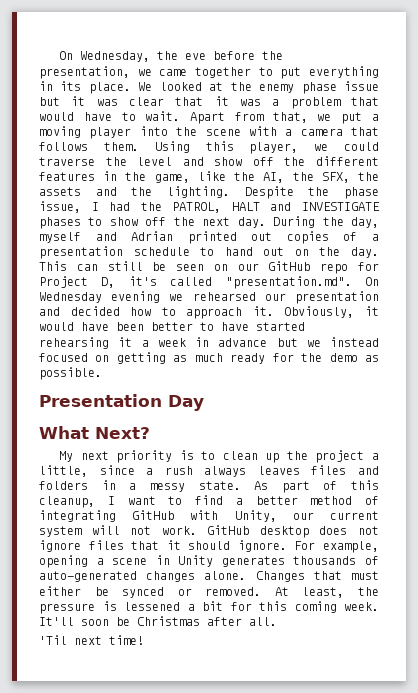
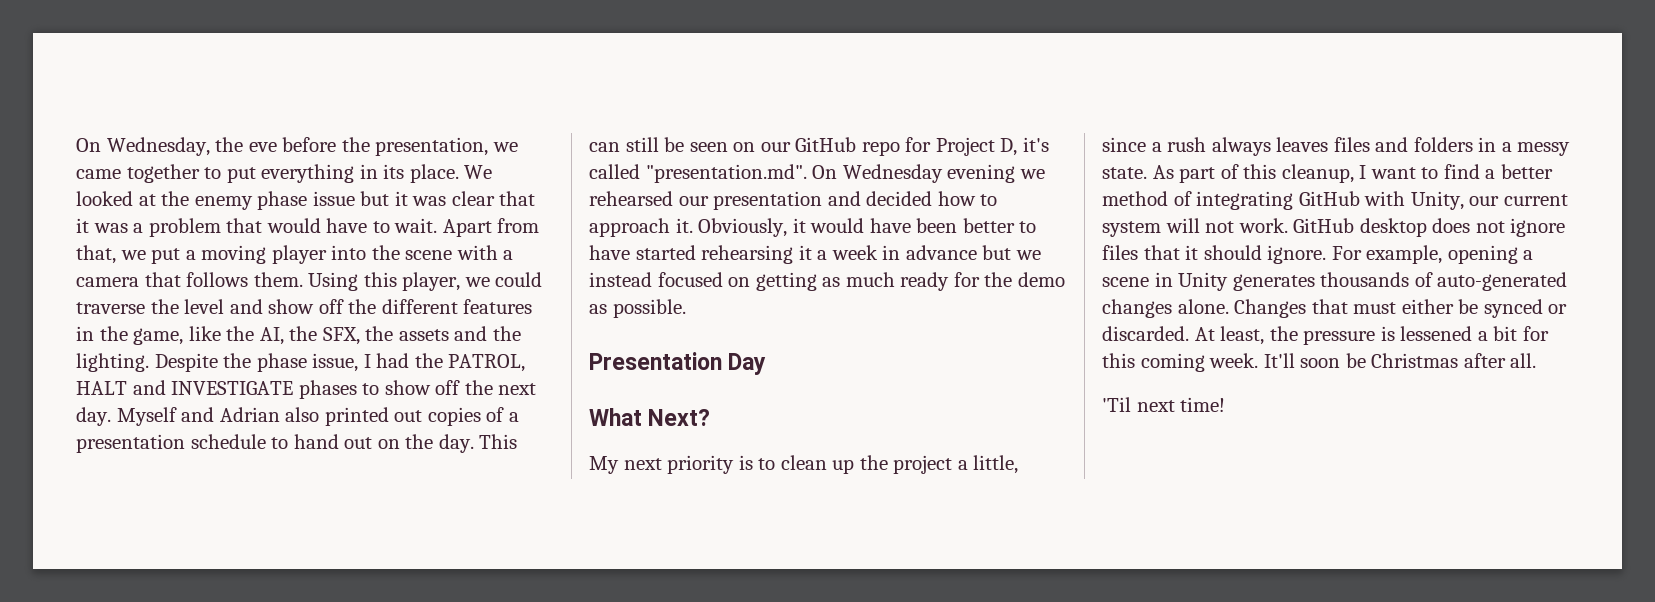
[273,216,380,228] [39,232,81,243] During the day, myself -> [116,407,177,426] Myself
(174, 236) none -> [285,407,320,422] also
[205,587,262,596] removed. -> [1102,326,1189,341] discarded.

